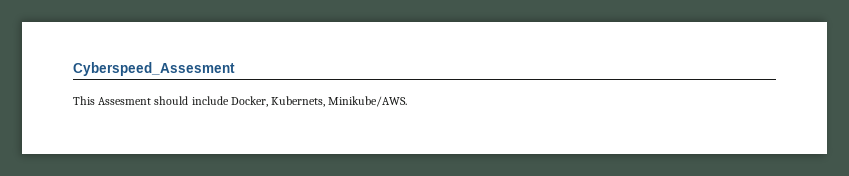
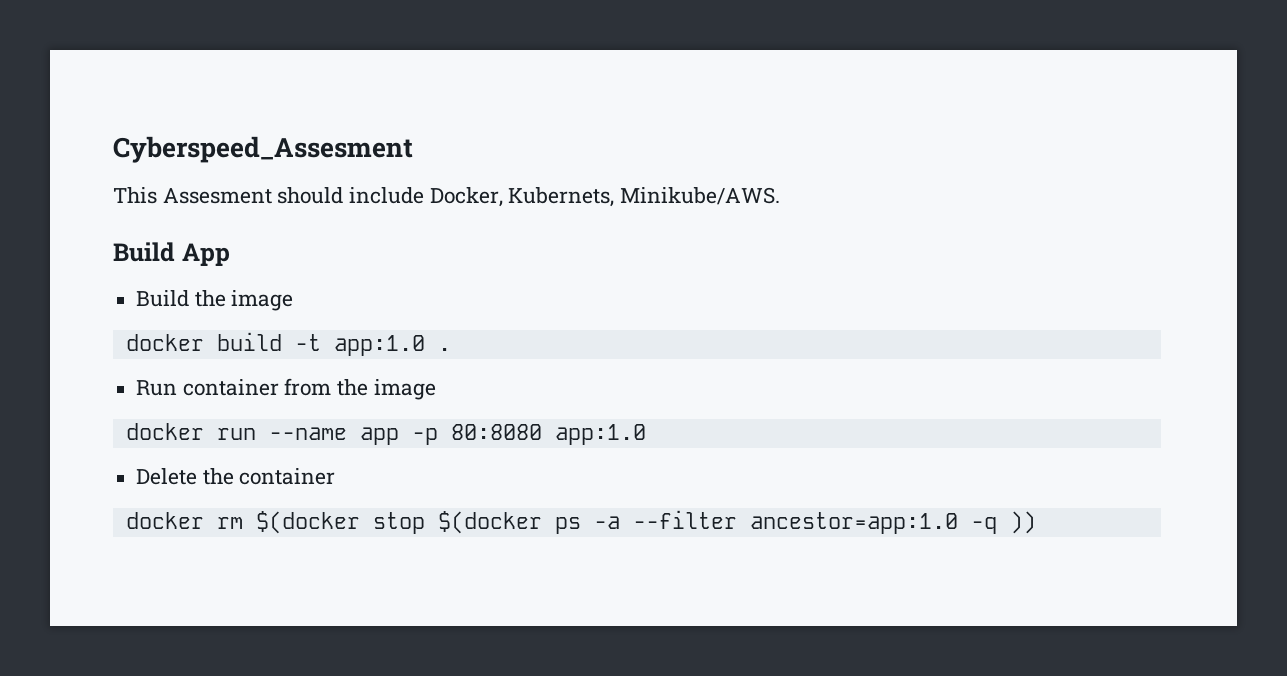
(408, 101) none -> [113,242,230,266] [136,290,294,311] [125,332,451,356] [136,378,436,400] [125,423,646,445] [136,468,336,485] [125,510,1036,534] // Build App // Build the image // docker build -t app:1.0 . // Run container from the image // docker run --name app -p 80:8080 app:1.0 // Delete the container // docker rm $(docker stop $(docker ps -a --filter ancestor=app:1.0 -q ))

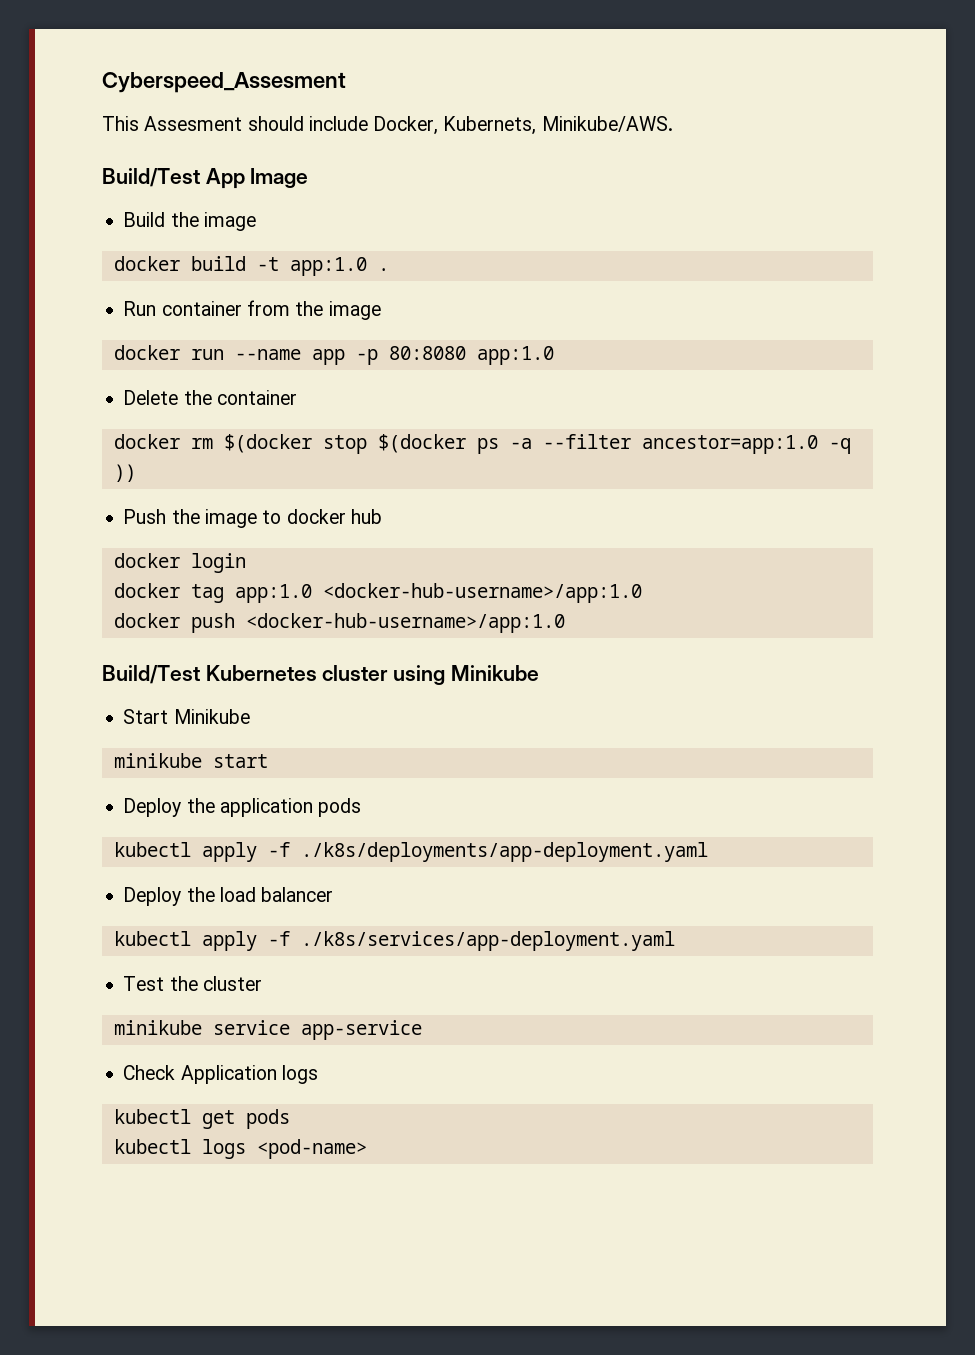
[113,242,175,262] Build -> [102,168,200,187] Build/Test
(230, 254) none -> [250,168,309,188] Image
(1036, 522) none -> [123,509,382,528] [113,553,246,573] [113,583,642,603] [113,613,565,633] [102,665,539,685] [123,709,250,724] [113,753,268,768] [123,798,362,817] [113,842,708,862] [123,887,334,906] [113,931,675,951] [123,976,262,991] [113,1020,422,1040] [123,1065,318,1084] [113,1109,290,1129] [113,1139,367,1159] // Push the image to docker hub // docker login // docker tag app:1.0 <docker-hub-username>/app:1.0 // docker push <docker-hub-username>/app:1.0 // Build/Test Kubernetes cluster using Minikube // Start Minikube // minikube start // Deploy the application pods // kubectl apply -f ./k8s/deployments/app-deployment.yaml // Deploy the load balancer // kubectl apply -f ./k8s/services/app-deployment.yaml // Test the cluster // minikube service app-service // Check Application logs // kubectl get pods // kubectl logs <pod-name>

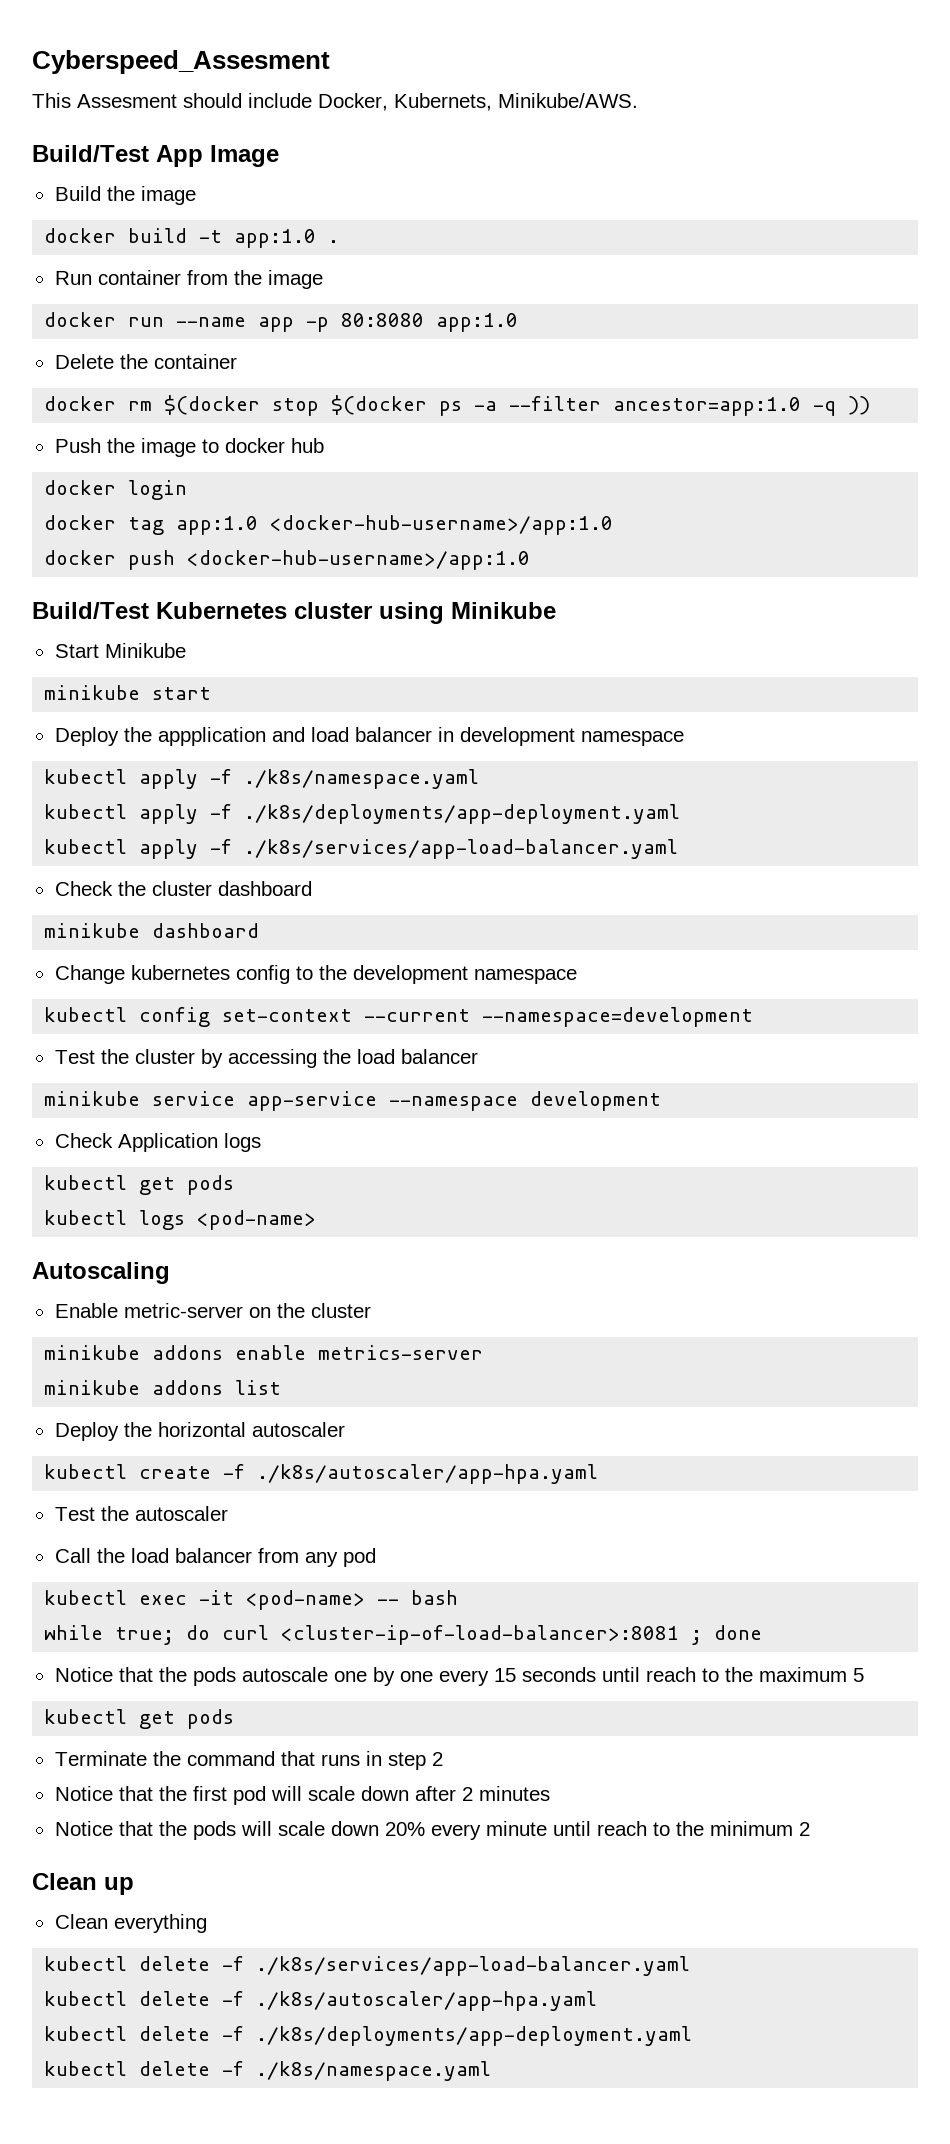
[219,798,362,817] [113,842,708,862] [123,887,334,906] [113,931,675,951] [123,976,262,991] application pods // kubectl apply -f ./k8s/deployments/app-deployment.yaml // Deploy the load balancer // kubectl apply -f ./k8s/services/app-deployment.yaml // Test the cluster -> [157,727,684,746] [44,769,480,789] [44,804,681,824] [44,839,679,859] [54,881,312,896] [44,923,260,938] [54,965,577,984] [44,1007,754,1027] [54,1049,478,1068] appplication and load balancer in development namespace // kubectl apply -f ./k8s/namespace.yaml // kubectl apply -f ./k8s/deployments/app-deployment.yaml // kubectl apply -f ./k8s/services/app-load-balancer.yaml // Check the cluster dashboard // minikube dashboard // Change kubernetes config to the development namespace // kubectl config set-context --current --namespace=development // Test the cluster by accessing the load balancer
(422, 1030) none -> [389,1091,662,1111] --namespace development
(367, 1149) none -> [32,1262,170,1284] [54,1303,371,1318] [44,1345,484,1360] [44,1380,282,1395] [54,1422,345,1441] [44,1464,599,1484] [54,1506,228,1521] [54,1548,376,1567] [44,1590,459,1610] [44,1625,763,1645] [54,1667,864,1686] [44,1709,235,1729] [54,1751,443,1770] [54,1786,550,1805] [54,1821,810,1840] [32,1873,134,1895] [54,1914,207,1933] [44,1956,691,1976] [44,1991,598,2011] [44,2026,693,2046] [44,2061,492,2081] // Autoscaling // Enable metric-server on the cluster // minikube addons enable metrics-server // minikube addons list // Deploy the horizontal autoscaler // kubectl create -f ./k8s/autoscaler/app-hpa.yaml // Test the autoscaler // Call the load balancer from any pod // kubectl exec -it <pod-name> -- bash // while true; do curl <cluster-ip-of-load-balancer>:8081 ; done // Notice that the pods autoscale one by one every 15 seconds until reach to the maximum 5 // kubectl get pods // Terminate the command that runs in step 2 // Notice that the first pod will scale down after 2 minutes // Notice that the pods will scale down 20% every minute until reach to the minimum 2 // Clean up // Clean everything // kubectl delete -f ./k8s/services/app-load-balancer.yaml // kubectl delete -f ./k8s/autoscaler/app-hpa.yaml // kubectl delete -f ./k8s/deployments/app-deployment.yaml // kubectl delete -f ./k8s/namespace.yaml

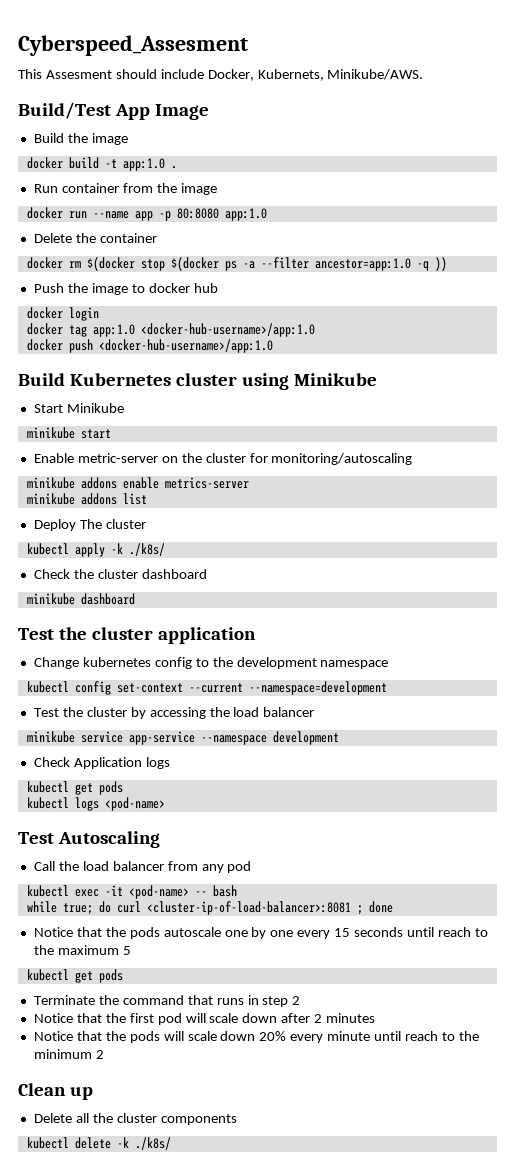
[32,602,149,619] Build/Test -> [18,373,65,386] Build
[54,727,684,746] [44,769,480,789] [44,804,681,824] [44,839,679,859] Deploy the appplication and load balancer in development namespace // kubectl apply -f ./k8s/namespace.yaml // kubectl apply -f ./k8s/deployments/app-deployment.yaml // kubectl apply -f ./k8s/services/app-load-balancer.yaml -> [33,453,413,465] [26,477,249,489] [26,493,147,505] [33,519,146,531] [26,543,165,557] Enable metric-server on the cluster for monitoring/autoscaling // minikube addons enable metrics-server // minikube addons list // Deploy The cluster // kubectl apply -k ./k8s/
(260, 930) none -> [18,627,256,644] // Test the cluster application
(317, 1220) none -> [18,832,54,844] Test
[54,1303,371,1318] [44,1345,484,1360] [44,1380,282,1395] [54,1422,345,1441] [44,1464,599,1484] [54,1506,228,1521] // Enable metric-server on the cluster // minikube addons enable metrics-server // minikube addons list // Deploy the horizontal autoscaler // kubectl create -f ./k8s/autoscaler/app-hpa.yaml // Test the autoscaler -> (160, 839) none
[54,1914,207,1933] [44,1956,691,1976] [44,1991,598,2011] [44,2026,693,2046] [44,2061,492,2081] Clean everything // kubectl delete -f ./k8s/services/app-load-balancer.yaml // kubectl delete -f ./k8s/autoscaler/app-hpa.yaml // kubectl delete -f ./k8s/deployments/app-deployment.yaml // kubectl delete -f ./k8s/namespace.yaml -> [33,1113,237,1125] [26,1137,171,1150] Delete all the cluster components // kubectl delete -k ./k8s/

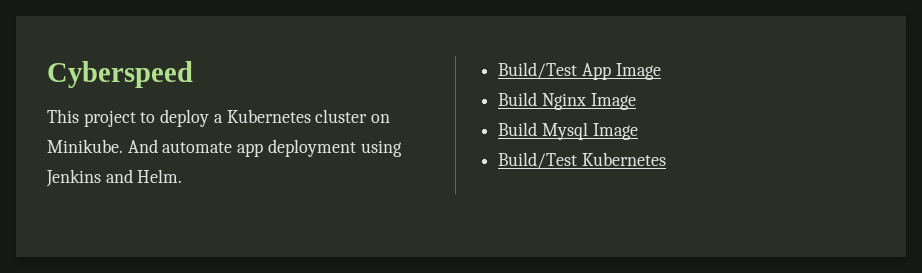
[18,35,248,56] Cyberspeed_Assesment -> [47,61,193,88] Cyberspeed
[45,69,424,81] [18,102,209,120] [33,133,128,145] [26,157,177,171] [33,183,217,195] [26,207,267,221] [33,233,157,243] [26,257,447,271] [33,283,218,295] [26,307,99,321] [26,323,315,337] [26,339,273,353] [18,373,377,390] [33,403,124,413] [26,427,111,439] [33,453,413,465] [26,477,249,489] [26,493,147,505] [33,519,146,531] [26,543,165,557] [33,569,207,579] [26,593,135,605] [18,627,256,644] [33,657,389,669] [26,681,387,695] [33,707,315,719] [26,731,339,745] [33,757,170,769] [26,781,123,795] [26,797,165,811] [18,831,160,848] [33,861,252,873] [26,885,237,899] [26,901,393,915] [33,927,488,939] [33,945,131,955] [26,969,123,983] [33,995,301,1007] [33,1013,376,1025] [33,1031,479,1043] [33,1049,104,1059] [18,1083,93,1100] [33,1113,237,1125] [26,1137,171,1150] Assesment should include Docker, Kubernets, Minikube/AWS. // Build/Test App Image // Build the image // docker build -t app:1.0 . // Run container from the image // docker run --name app -p 80:8080 app:1.0 // Delete the container // docker rm $(docker stop $(docker ps -a --filter ancestor=app:1.0 -q )) // Push the image to docker hub // docker login // docker tag app:1.0 <docker-hub-username>/app:1.0 // docker push <docker-hub-username>/app:1.0 // Build Kubernetes cluster using Minikube // Start Minikube // minikube start // Enable metric-server on the cluster for monitoring/autoscaling // minikube addons enable metrics-server // minikube addons list // Deploy The cluster // kubectl apply -k ./k8s/ // Check the cluster dashboard // minikube dashboard // Test the cluster application // Change kubernetes config to the development namespace // kubectl config set-context --current --namespace=development // Test the cluster by accessing the load balancer // minikube service app-service --namespace development // Check Application logs // kubectl get pods // kubectl logs <pod-name> // Test Autoscaling // Call the load balancer from any pod // kubectl exec -it <pod-name> -- bash // while true; do curl <cluster-ip-of-load-balancer>:8081 ; done // Notice that the pods autoscale one by one every 15 seconds until reach to the maximum 5 // kubectl get pods // Terminate the command that runs in step 2 // Notice that the first pod will scale down after 2 minutes // Notice that the pods will scale down 20% every minute until reach to the minimum 2 // Clean up // Delete all the cluster components // kubectl delete -k ./k8s/ -> [83,109,391,127] [47,139,402,157] [46,169,183,187] [498,62,661,80] [498,92,636,110] [498,122,638,140] [498,152,666,169] project to deploy a Kubernetes cluster on Minikube. And automate app deployment using Jenkins and Helm. // Build/Test App Image // Build Nginx Image // Build Mysql Image // Build/Test Kubernetes

